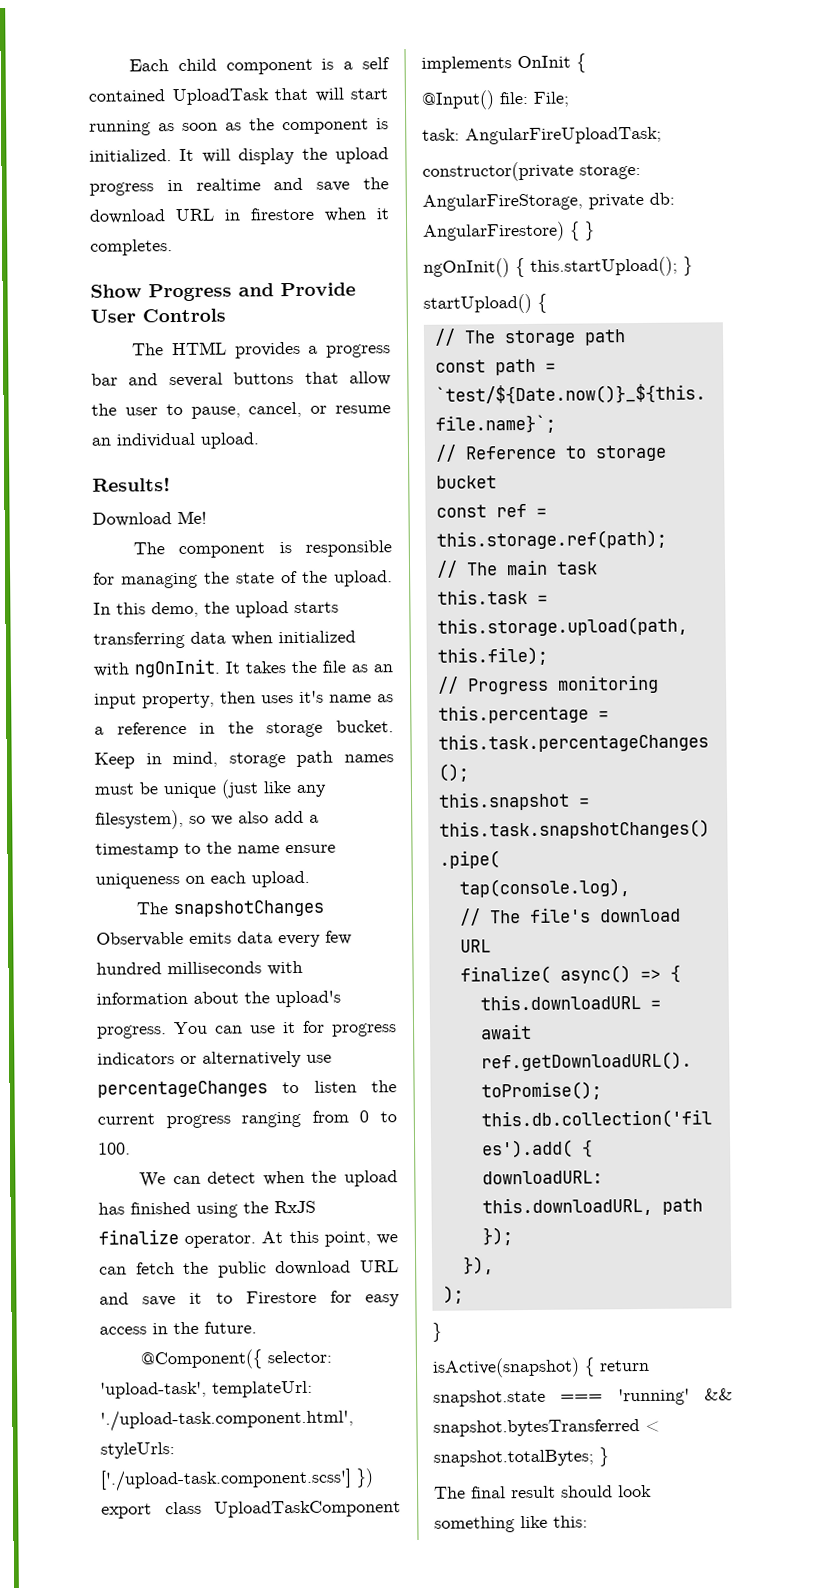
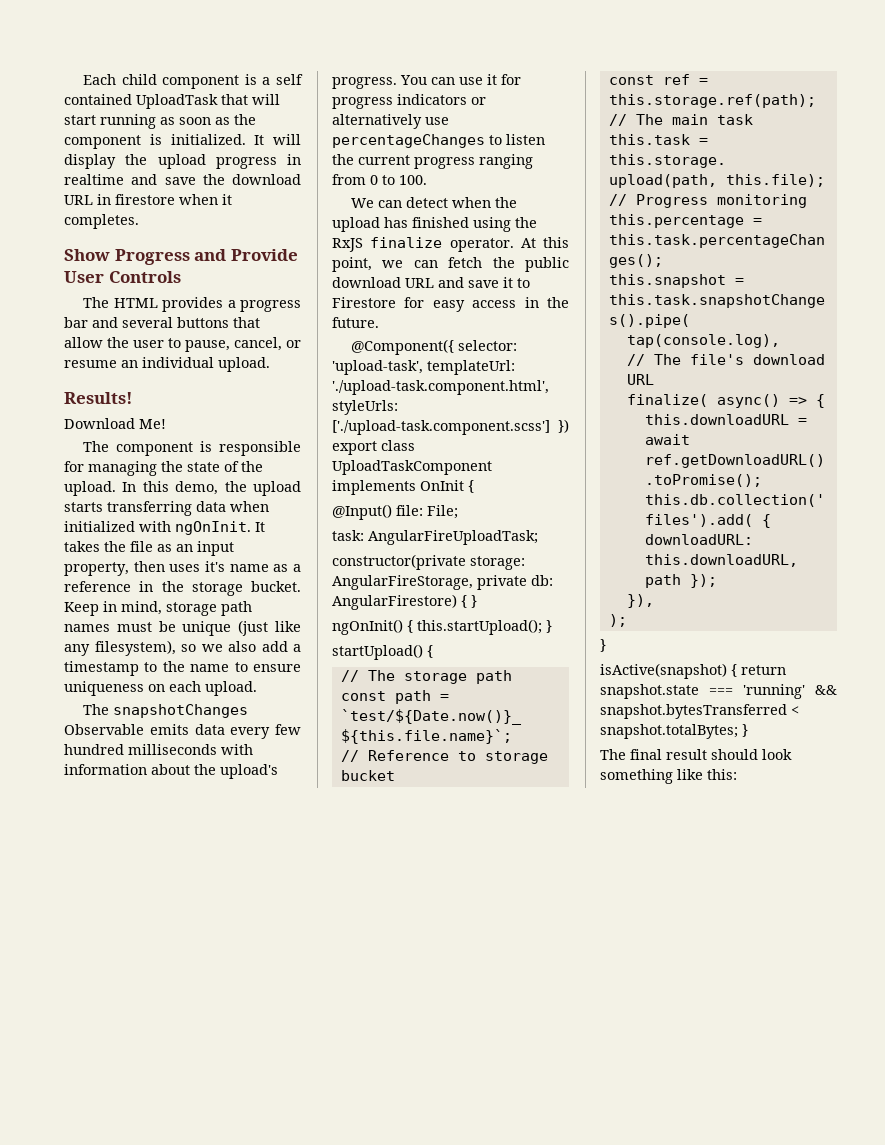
(280, 849) none -> [234,662,248,672] to

